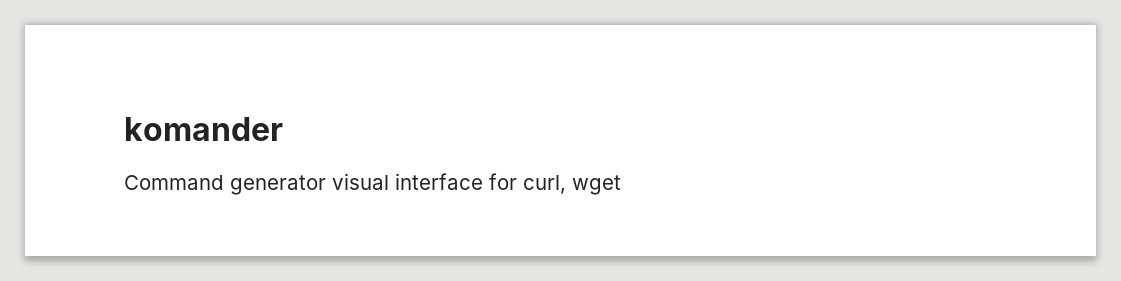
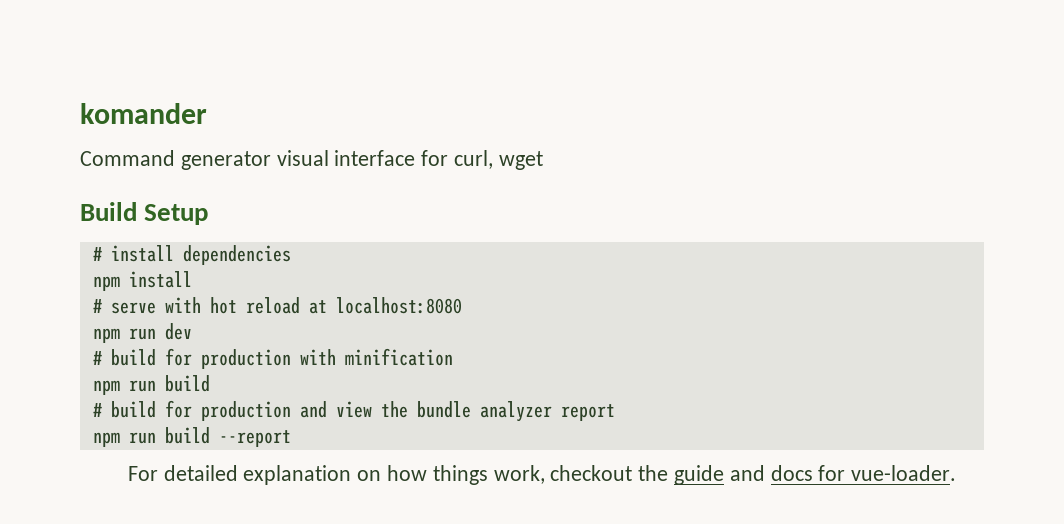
(621, 185) none -> [80,202,209,225] [92,245,291,265] [92,271,192,291] [92,297,462,314] [92,323,192,343] [92,348,453,369] [92,375,210,395] [92,400,615,422] [92,427,291,447] [127,465,957,485] // Build Setup // # install dependencies // npm install // # serve with hot reload at localhost:8080 // npm run dev // # build for production with minification // npm run build // # build for production and view the bundle analyzer report // npm run build --report // For detailed explanation on how things work, checkout the guide and docs for vue-loader.

